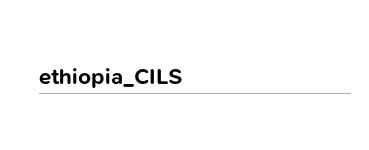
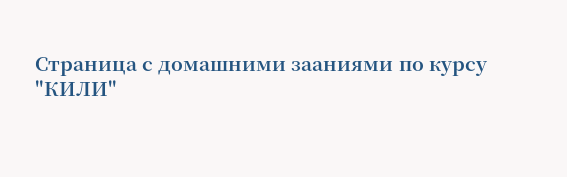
[39,68,182,88] ethiopia_CILS -> [35,57,488,76] [35,80,117,96] Страница с домашними зааниями по курсу "КИЛИ"

